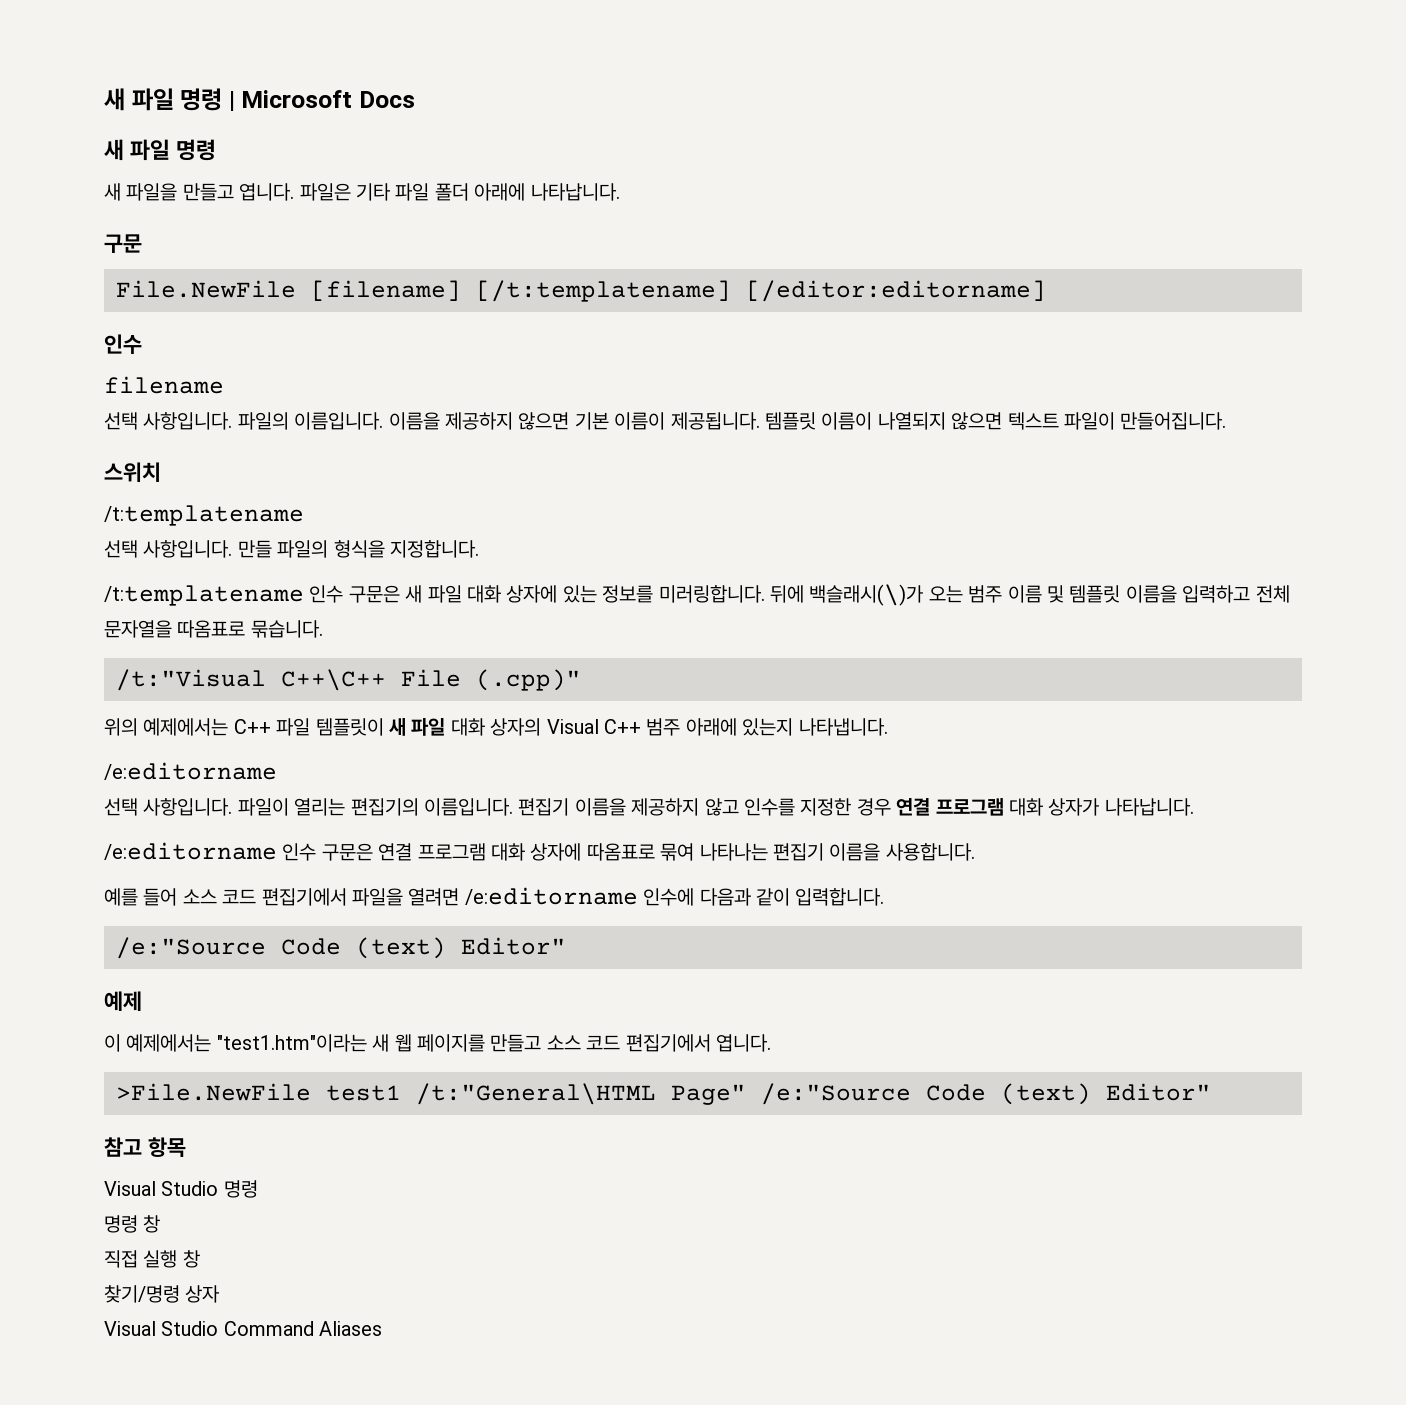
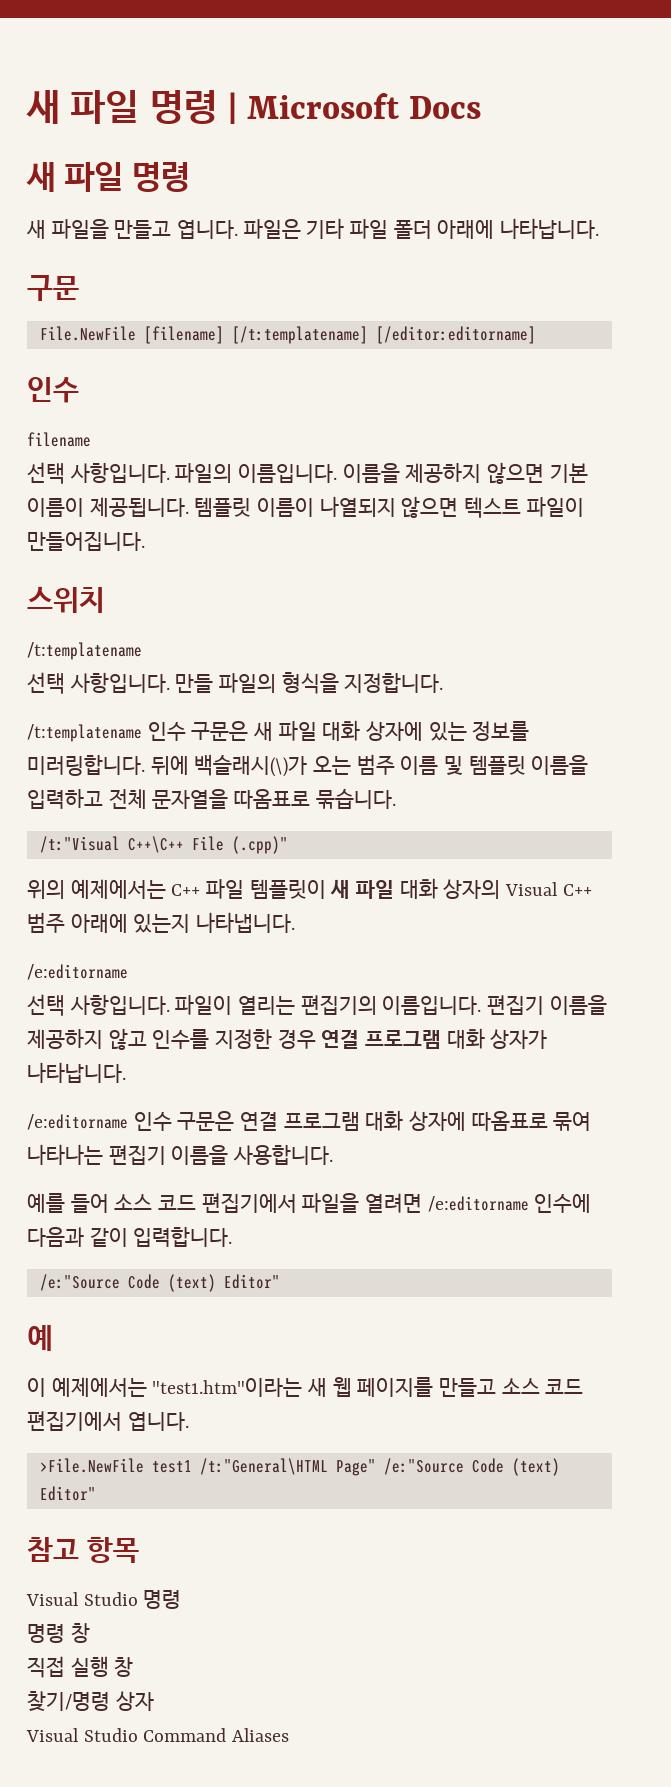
[104,991,142,1011] 예제 -> [27,1325,53,1351] 예

